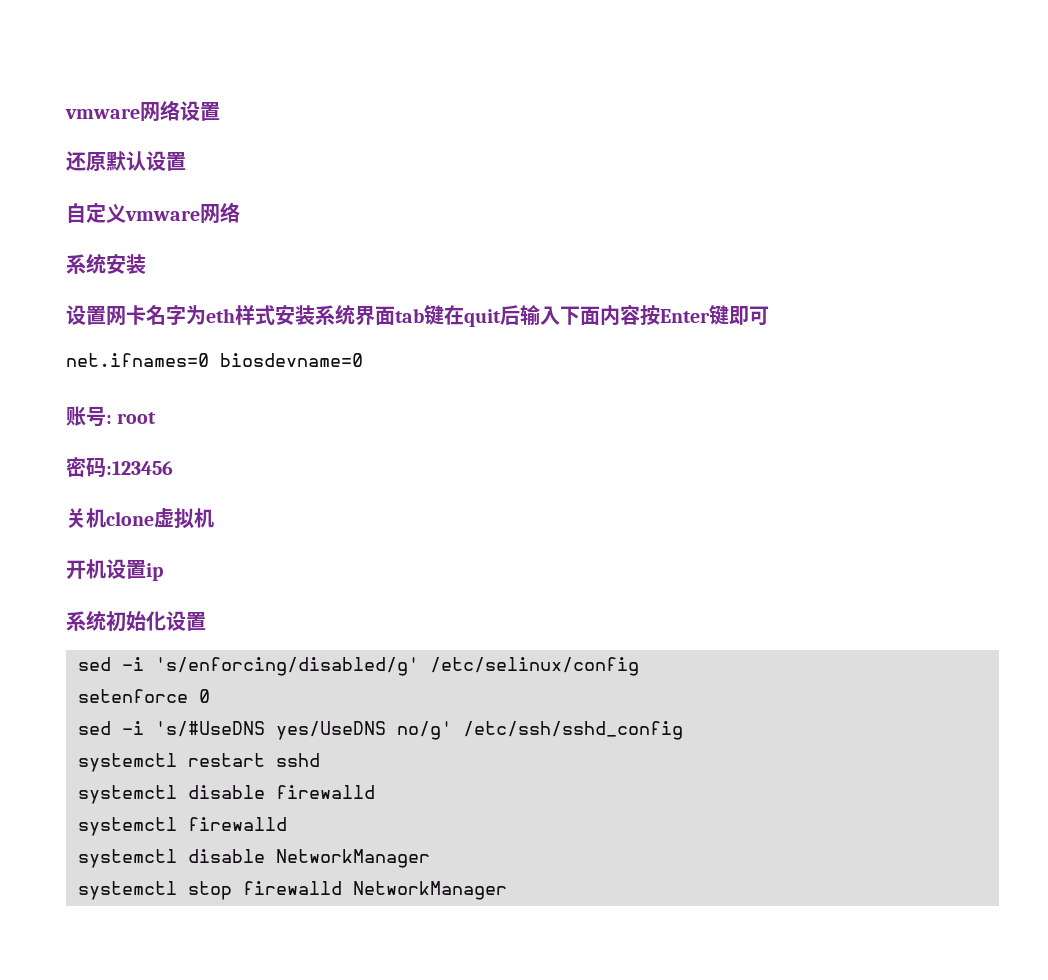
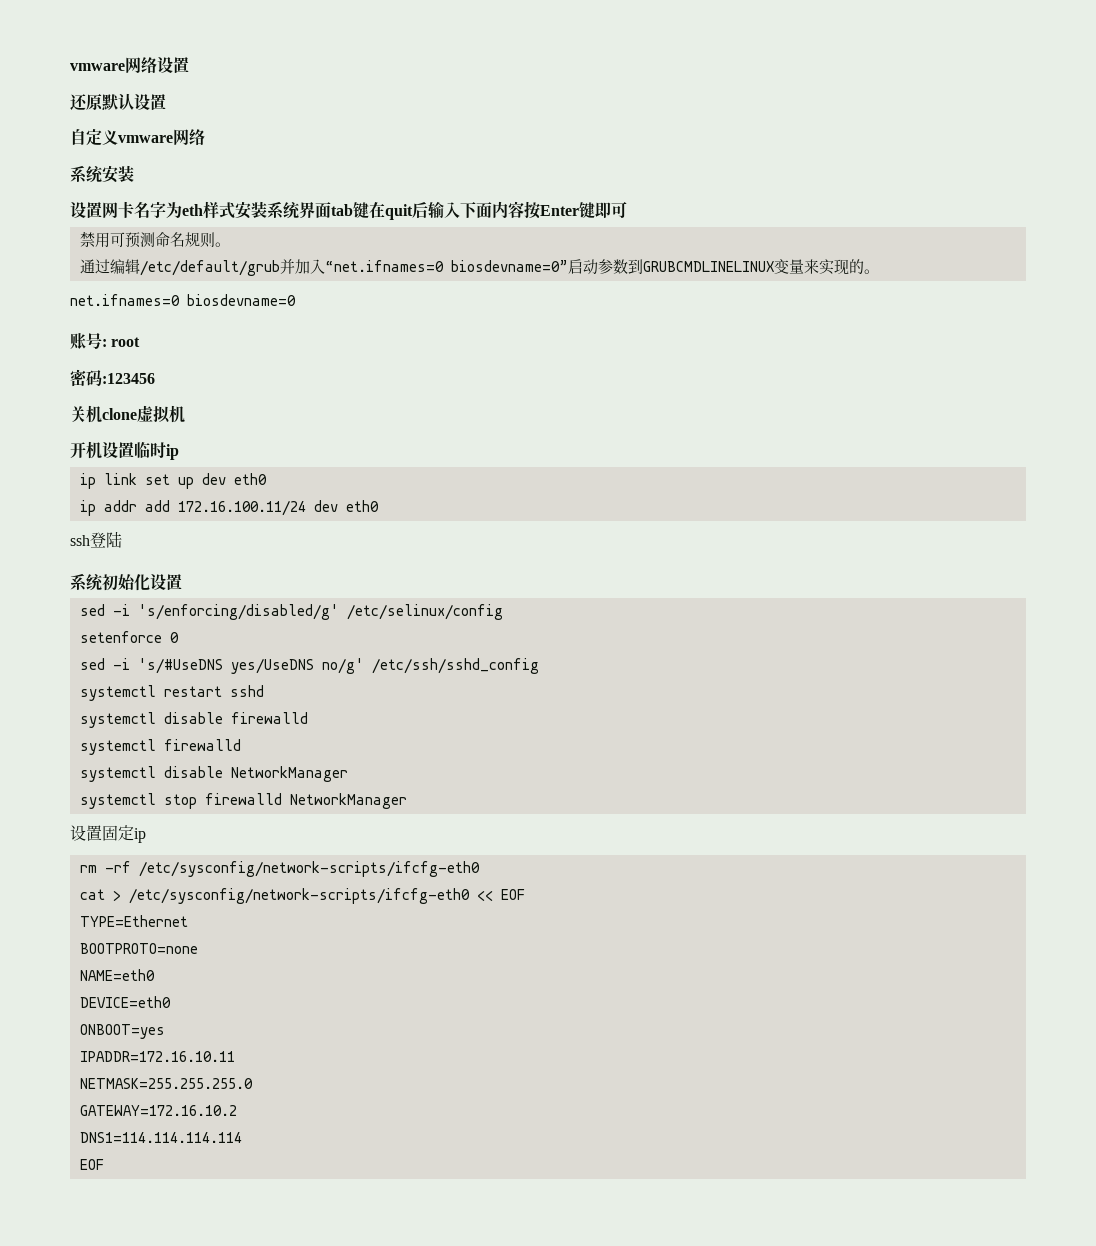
(769, 315) none -> [79,231,230,248] [79,259,879,276] // 禁用可预测命名规则。 // 通过编辑/etc/default/grub并加入“net.ifnames=0 biosdevname=0”启动参数到GRUBCMDLINELINUX变量来实现的。
[146,563,163,581] ip -> [134,441,179,460] [79,473,267,489] [79,500,379,516] [70,531,122,548] 临时ip // ip link set up dev eth0 // ip addr add 172.16.100.11/24 dev eth0 // ssh登陆
(507, 890) none -> [70,825,146,843] [79,861,480,877] [79,888,525,904] [79,915,188,927] [79,943,198,954] [79,969,155,981] [79,996,171,1008] [79,1024,165,1039] [79,1051,235,1062] [79,1078,253,1089] [79,1105,237,1116] [79,1132,242,1143] [79,1159,104,1170] // 设置固定ip // rm -rf /etc/sysconfig/network-scripts/ifcfg-eth0 // cat > /etc/sysconfig/network-scripts/ifcfg-eth0 << EOF // TYPE=Ethernet // BOOTPROTO=none // NAME=eth0 // DEVICE=eth0 // ONBOOT=yes // IPADDR=172.16.10.11 // NETMASK=255.255.255.0 // GATEWAY=172.16.10.2 // DNS1=114.114.114.114 // EOF

